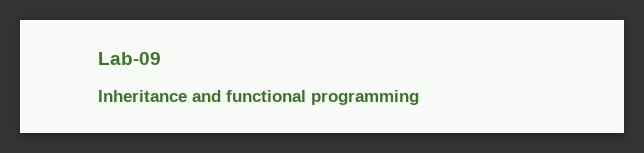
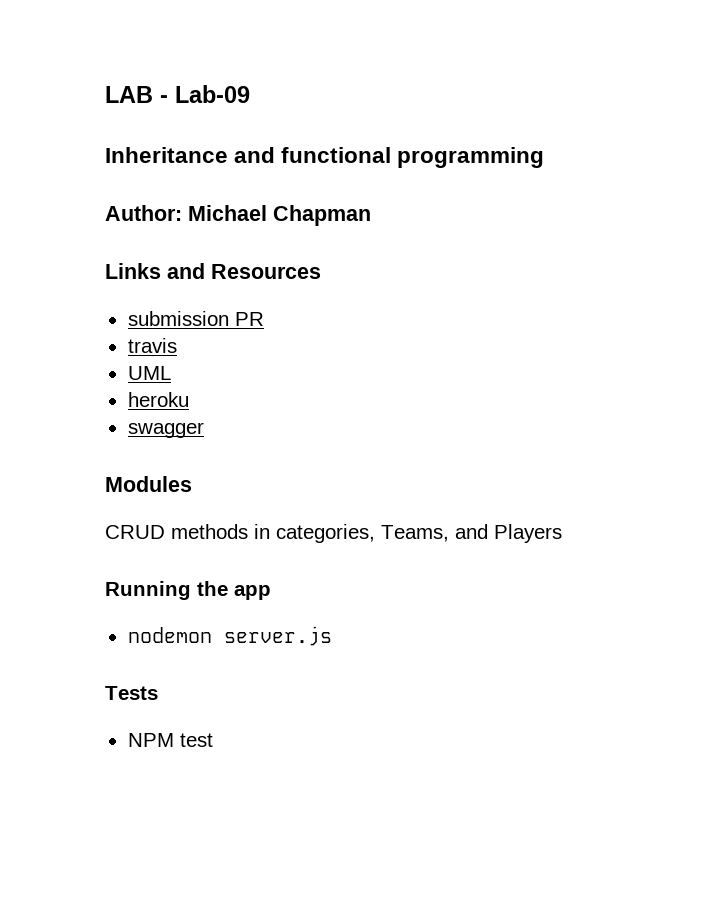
(98, 58) none -> [105,86,168,103] LAB -
(419, 97) none -> [105,205,371,226] [105,263,321,279] [127,311,264,326] [127,338,177,353] [127,366,171,380] [127,392,189,407] [127,422,204,438] [105,476,192,492] [105,524,562,543] [105,581,271,600] [127,626,332,646] [105,686,158,700] [127,733,213,747] // Author: Michael Chapman // Links and Resources // submission PR // travis // UML // heroku // swagger // Modules // CRUD methods in categories, Teams, and Players // Running the app // nodemon server.js // Tests // NPM test

